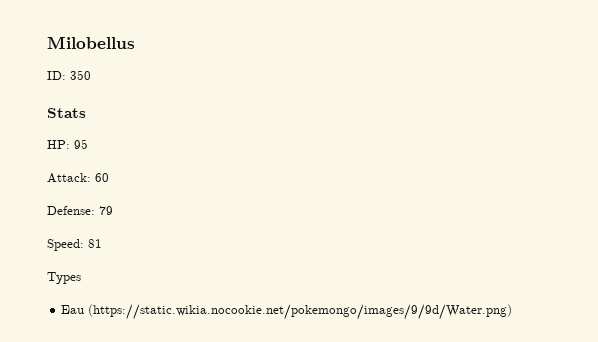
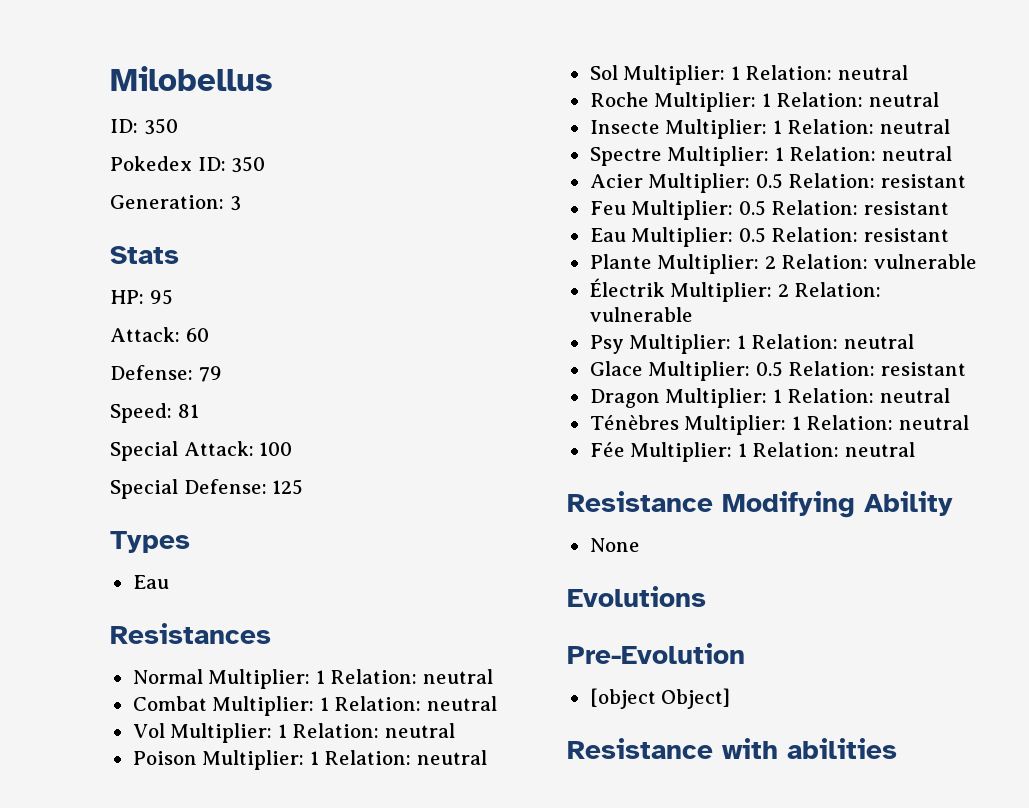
(91, 75) none -> [110,156,266,173] [110,195,241,211] // Pokedex ID: 350 // Generation: 3
[47,272,81,284] [61,304,513,320] Types // Eau (https://static.wikia.nocookie.net/pokemongo/images/9/9d/Water.png) -> [110,441,293,461] [110,479,304,499] [110,531,190,553] [132,575,169,589] [110,623,271,644] [132,669,493,689] [132,696,497,716] [132,723,455,743] [132,750,487,770] [589,65,908,85] [589,92,939,112] [589,119,950,139] [589,146,952,166] [589,173,966,193] [589,200,949,220] [589,227,949,247] [589,254,977,274] [589,278,882,302] [589,307,693,322] [589,334,914,354] [589,361,966,381] [589,388,950,408] [589,415,969,435] [589,442,915,462] [567,491,953,518] [589,538,640,552] [567,586,706,607] [567,643,745,664] [589,688,731,709] [567,738,897,759] Special Attack: 100 // Special Defense: 125 // Types // Eau // Resistances // Normal Multiplier: 1 Relation: neutral // Combat Multiplier: 1 Relation: neutral // Vol Multiplier: 1 Relation: neutral // Poison Multiplier: 1 Relation: neutral // Sol Multiplier: 1 Relation: neutral // Roche Multiplier: 1 Relation: neutral // Insecte Multiplier: 1 Relation: neutral // Spectre Multiplier: 1 Relation: neutral // Acier Multiplier: 0.5 Relation: resistant // Feu Multiplier: 0.5 Relation: resistant // Eau Multiplier: 0.5 Relation: resistant // Plante Multiplier: 2 Relation: vulnerable // Électrik Multiplier: 2 Relation: vulnerable // Psy Multiplier: 1 Relation: neutral // Glace Multiplier: 0.5 Relation: resistant // Dragon Multiplier: 1 Relation: neutral // Ténèbres Multiplier: 1 Relation: neutral // Fée Multiplier: 1 Relation: neutral // Resistance Modifying Ability // None // Evolutions // Pre-Evolution // [object Object] // Resistance with abilities

